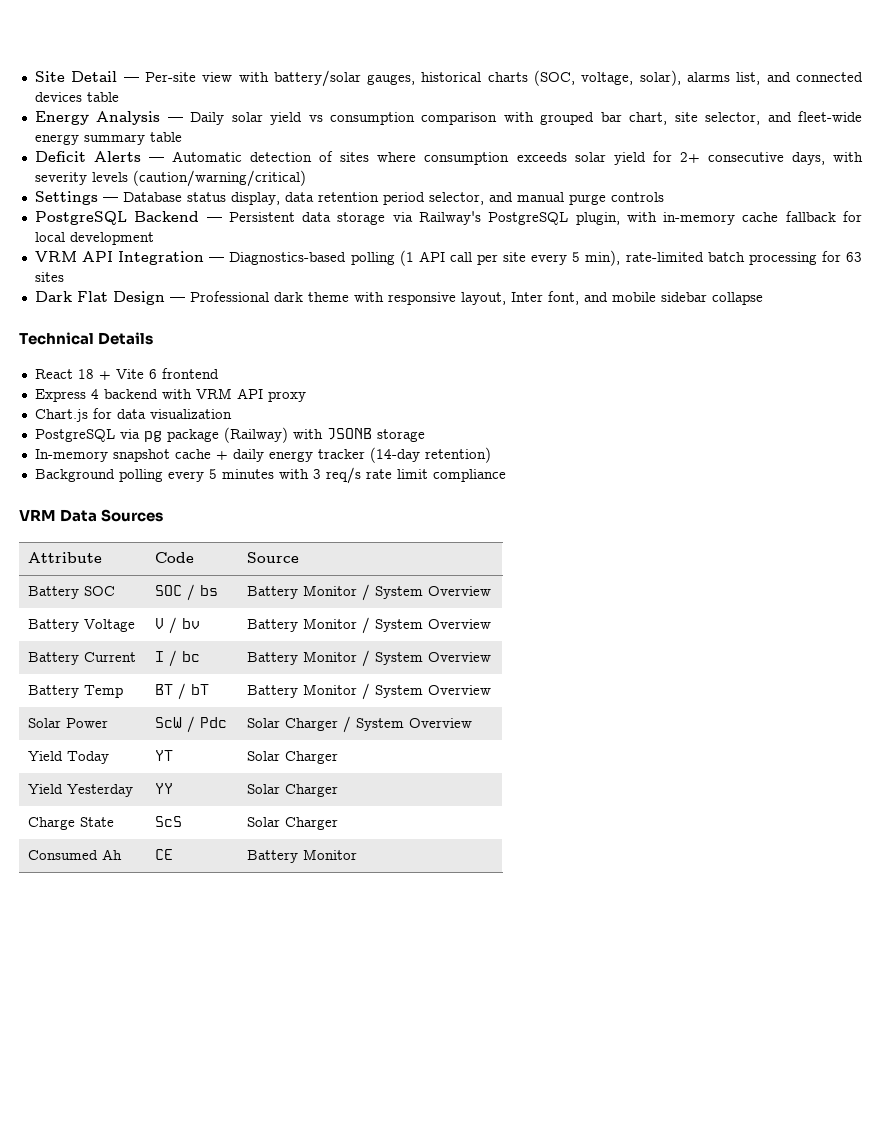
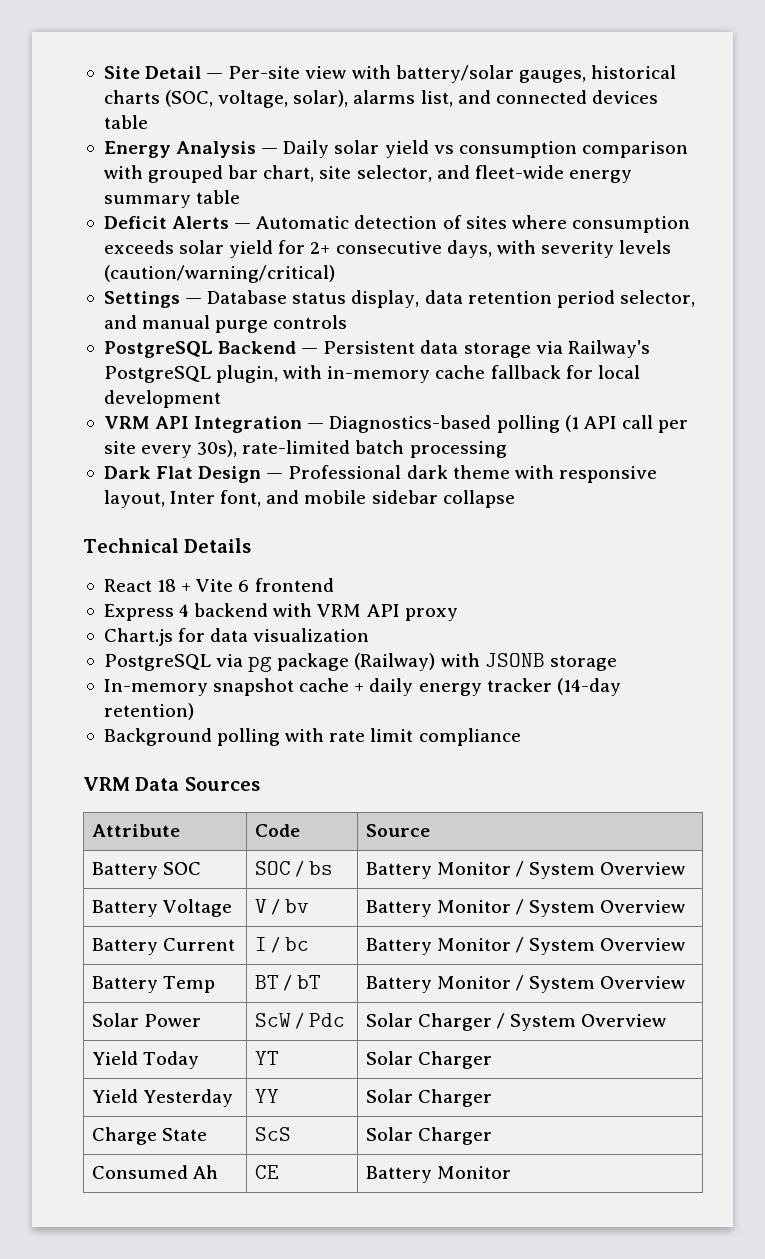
[572,250,621,266] 5 min), -> [197,440,238,457] 30s),
[821,251,863,262] [34,272,64,282] for 63 sites -> (507, 449) none
[167,467,361,484] every 5 minutes with 3 req/s -> [285,728,325,742] with

